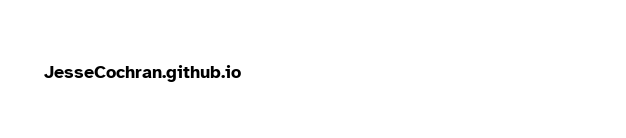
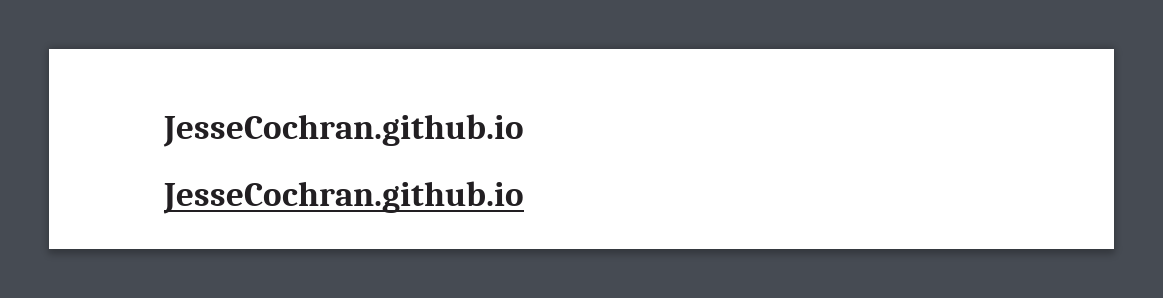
[44,65,241,82] JesseCochran.github.io -> [163,114,524,147] [163,181,524,214] JesseCochran.github.io // JesseCochran.github.io

